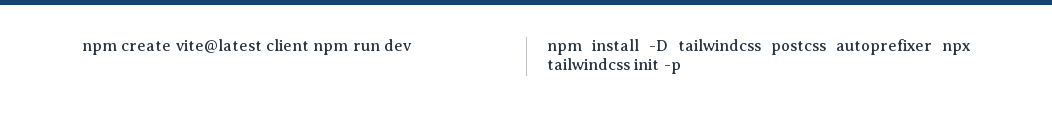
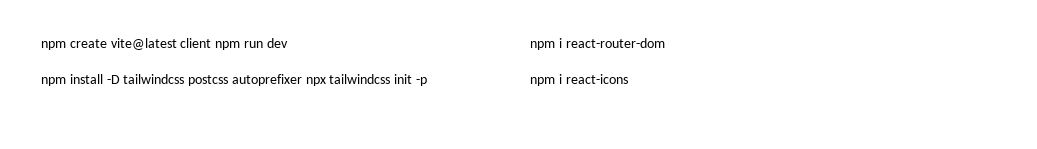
(681, 68) none -> [530,38,665,50] [530,74,628,86] // npm i react-router-dom // npm i react-icons

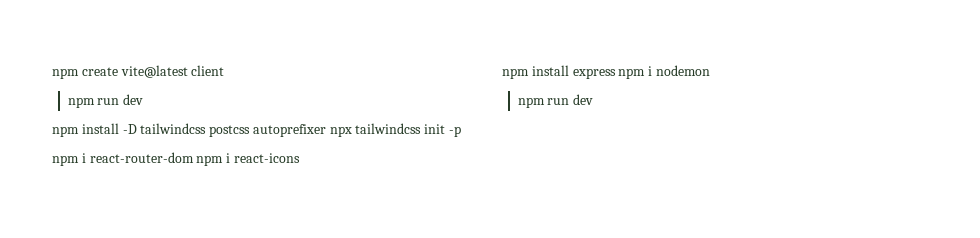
(212, 43) none -> (225, 70) //
(665, 43) // -> (194, 157) none
(628, 79) none -> [502,65,710,79] [517,94,594,108] // npm install express npm i nodemon // npm run dev

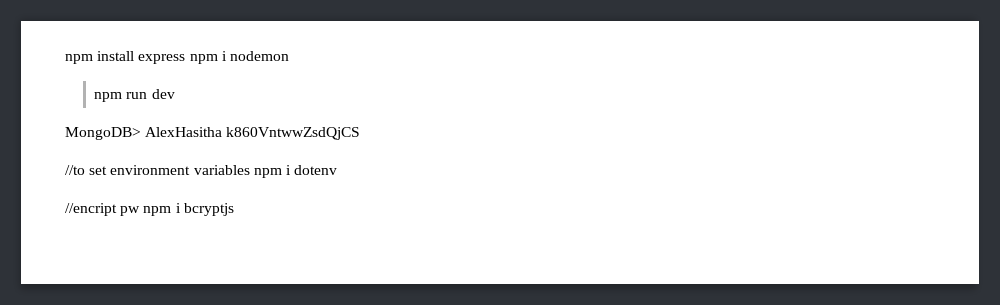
[52,65,225,79] [67,94,144,108] [52,123,462,137] [52,152,300,166] [502,68,529,79] npm create vite@latest client // npm run dev // npm install -D tailwindcss postcss autoprefixer npx tailwindcss init -p // npm i react-router-dom npm i react-icons // npm -> [65,54,93,64] npm
(594, 99) none -> [65,127,361,140] [65,165,338,178] [65,203,234,216] // MongoDB> AlexHasitha k860VntwwZsdQjCS // //to set environment variables npm i dotenv // //encript pw npm i bcryptjs

